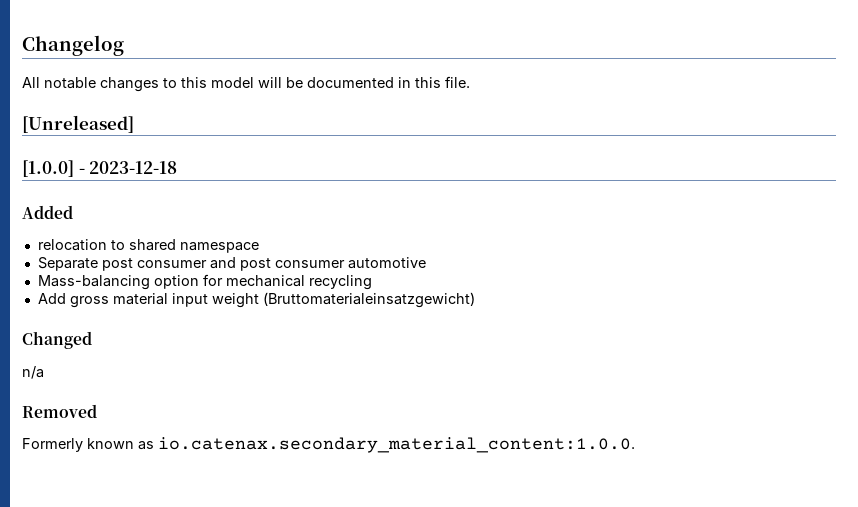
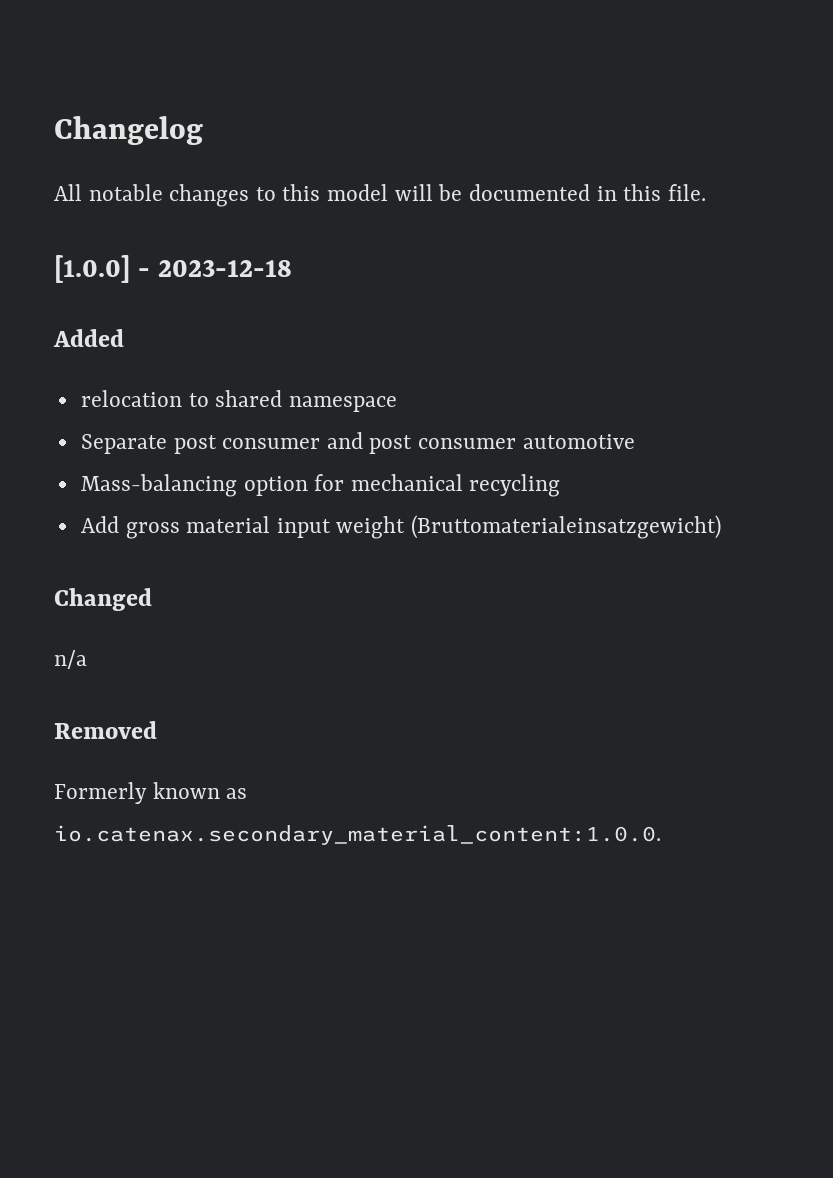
[22,115,134,133] // [Unreleased] -> (706, 192) none

